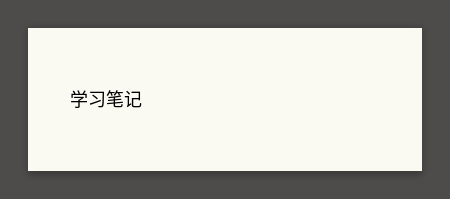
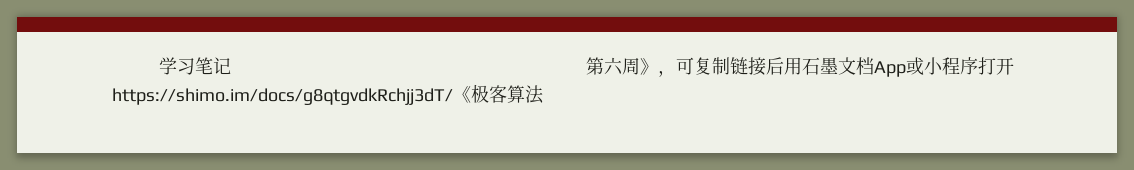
(142, 99) none -> [112,84,544,105] [586,57,1014,77] https://shimo.im/docs/g8qtgvdkRchjj3dT/《极客算法第六周》，可复制链接后用石墨文档App或小程序打开

